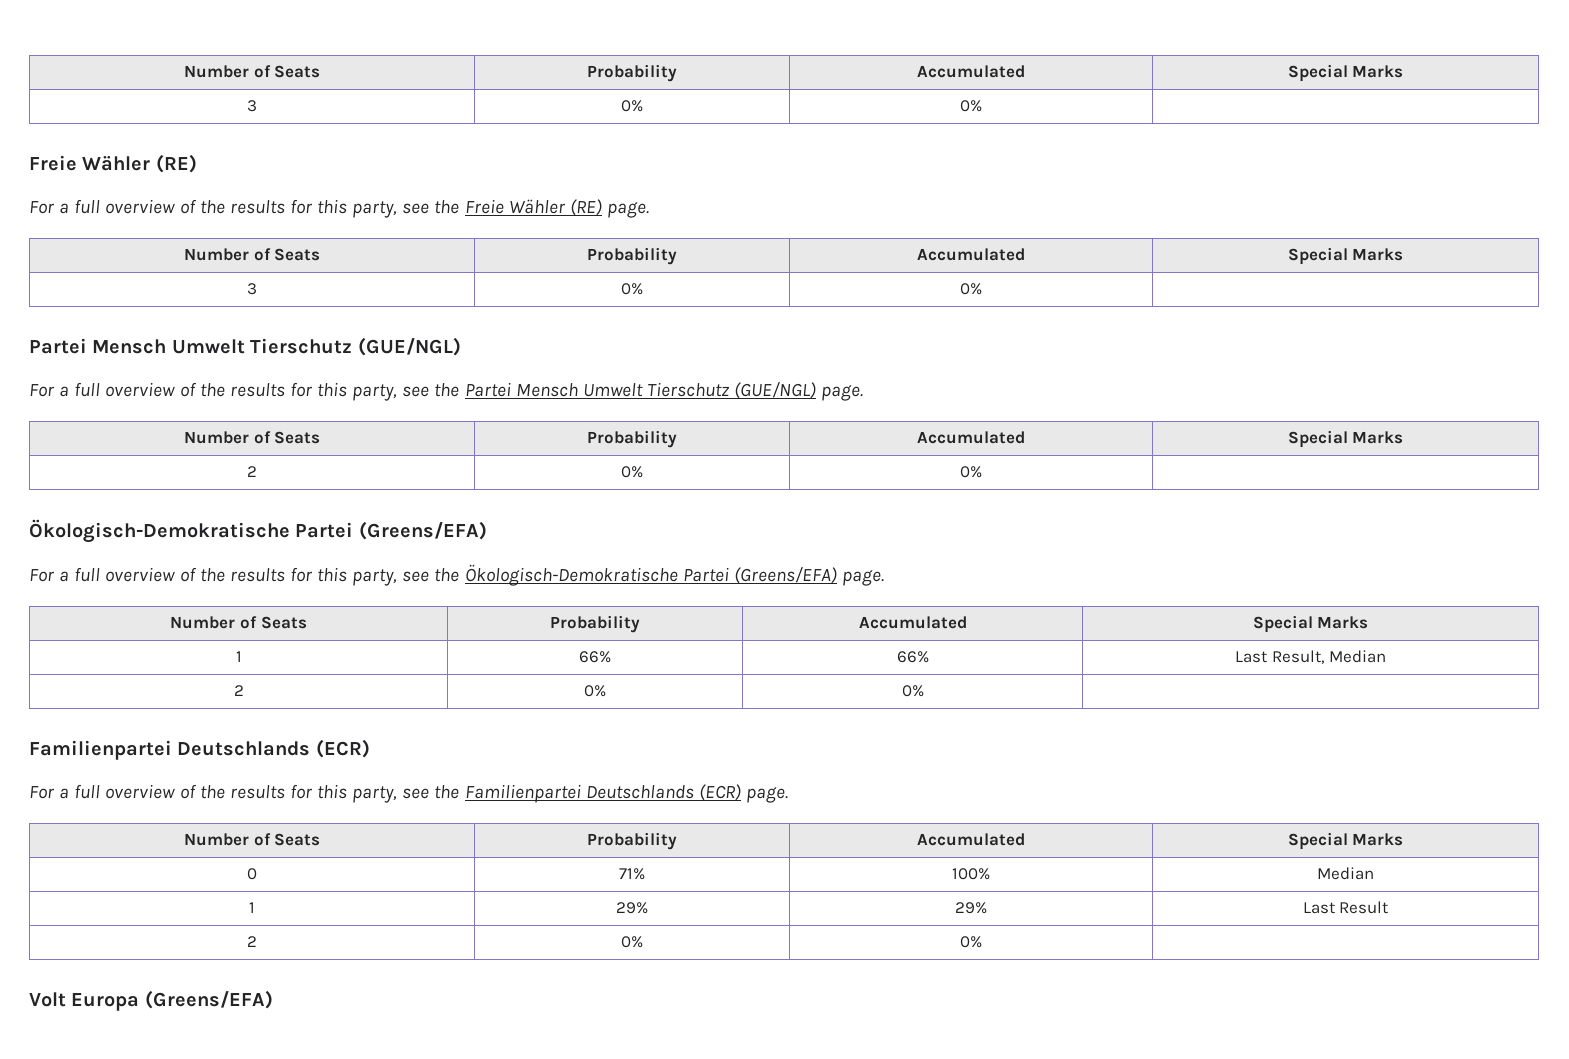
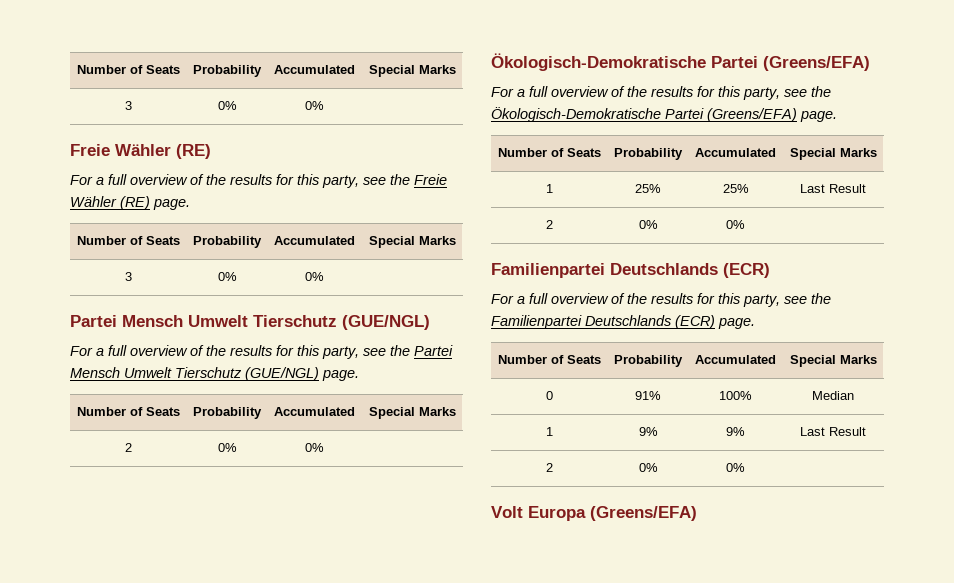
[579,651,611,663] [896,651,929,663] [1234,650,1387,664] 66% | 66% | Last Result, Median -> [635,184,661,193] [722,184,749,193] [800,184,866,193] 25% | 25% | Last Result
[619,868,645,880] 71% -> [635,391,661,400] 91%
[616,902,648,914] [955,902,987,914] 29% | 29% -> [638,427,658,436] [726,427,745,436] 9% | 9%

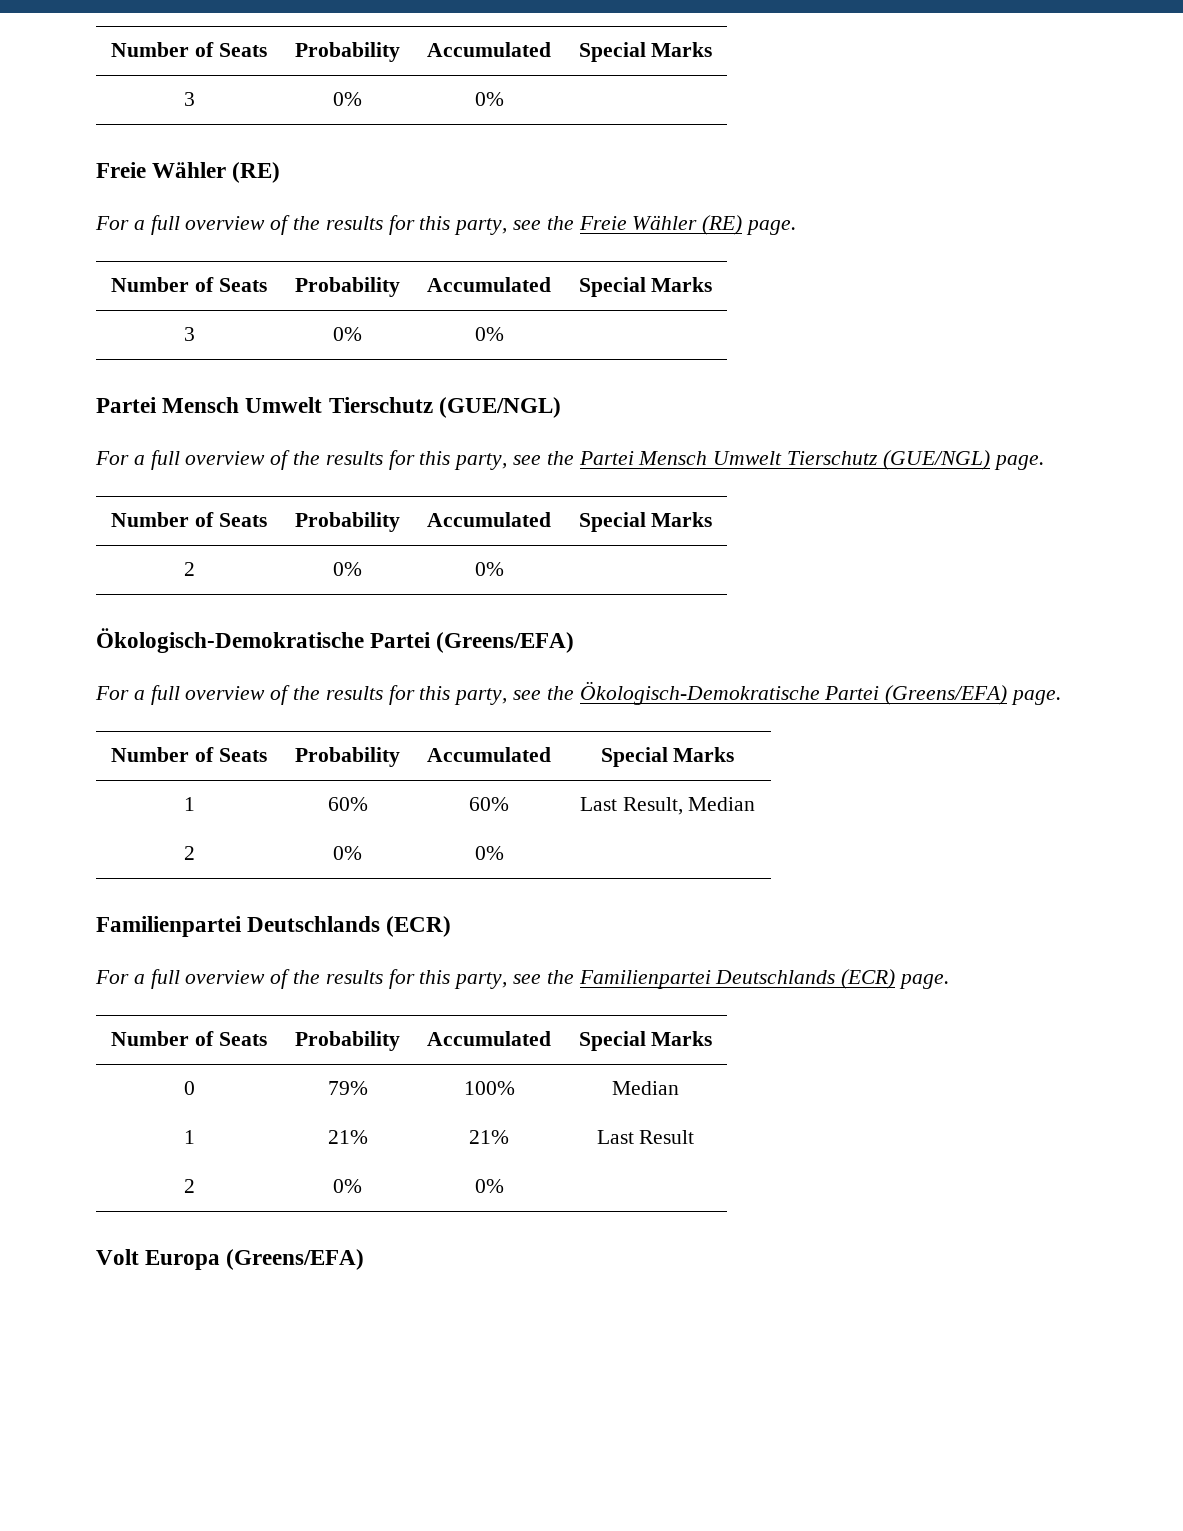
[635,184,661,193] [722,184,749,193] [800,184,866,193] 25% | 25% | Last Result -> [327,797,368,811] [469,797,509,811] [579,797,756,815] 60% | 60% | Last Result, Median
[635,391,661,400] 91% -> [327,1081,368,1095] 79%
[638,427,658,436] [726,427,745,436] 9% | 9% -> [327,1130,368,1144] [469,1130,509,1144] 21% | 21%

